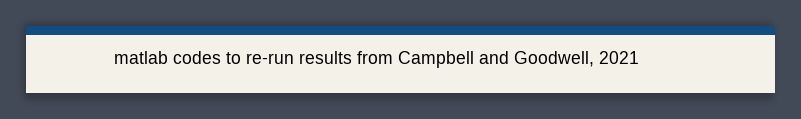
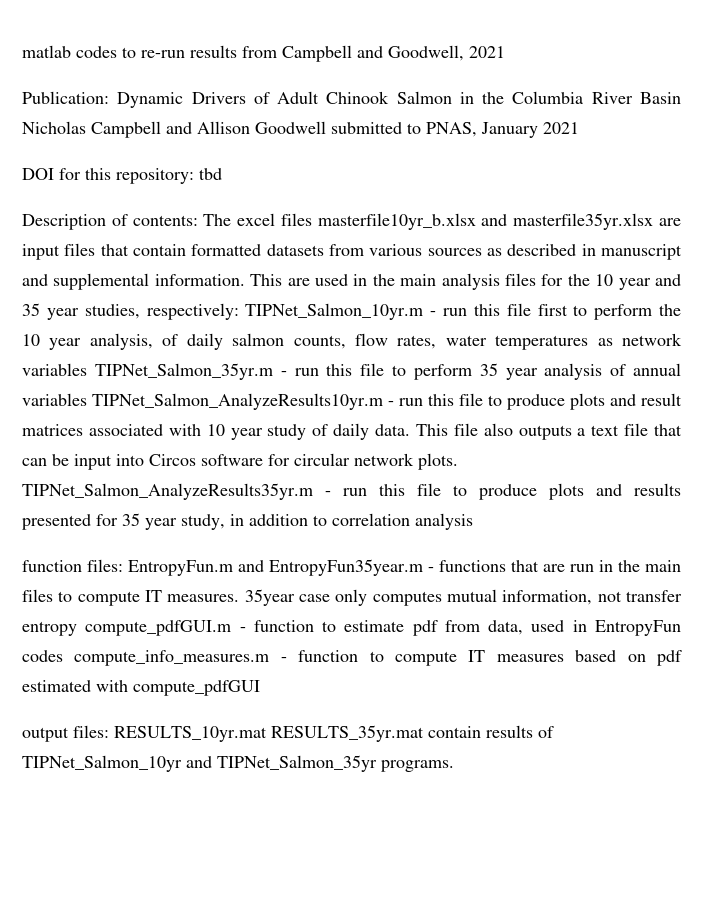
(639, 57) none -> [22,91,681,108] [22,121,579,138] [22,168,222,184] [22,213,681,230] [22,243,682,260] [22,273,681,290] [22,303,682,320] [22,333,682,350] [22,363,681,380] [22,393,682,410] [22,423,682,440] [22,453,458,470] [22,483,681,500] [22,513,473,530] [22,559,681,576] [22,589,682,606] [22,620,681,636] [22,650,682,666] [22,680,260,696] [22,725,554,742] [22,755,454,772] // Publication: Dynamic Drivers of Adult Chinook Salmon in the Columbia River Basin Nicholas Campbell and Allison Goodwell submitted to PNAS, January 2021 // DOI for this repository: tbd // Description of contents: The excel files masterfile10yr_b.xlsx and masterfile35yr.xlsx are input files that contain formatted datasets from various sources as described in manuscript and supplemental information. This are used in the main analysis files for the 10 year and 35 year studies, respectively: TIPNet_Salmon_10yr.m - run this file first to perform the 10 year analysis, of daily salmon counts, flow rates, water temperatures as network variables TIPNet_Salmon_35yr.m - run this file to perform 35 year analysis of annual variables TIPNet_Salmon_AnalyzeResults10yr.m - run this file to produce plots and result matrices associated with 10 year study of daily data. This file also outputs a text file that can be input into Circos software for circular network plots. TIPNet_Salmon_AnalyzeResults35yr.m - run this file to produce plots and results presented for 35 year study, in addition to correlation analysis // function files: EntropyFun.m and EntropyFun35year.m - functions that are run in the main files to compute IT measures. 35year case only computes mutual information, not transfer entropy compute_pdfGUI.m - function to estimate pdf from data, used in EntropyFun codes compute_info_measures.m - function to compute IT measures based on pdf estimated with compute_pdfGUI // output files: RESULTS_10yr.mat RESULTS_35yr.mat contain results of TIPNet_Salmon_10yr and TIPNet_Salmon_35yr programs.

